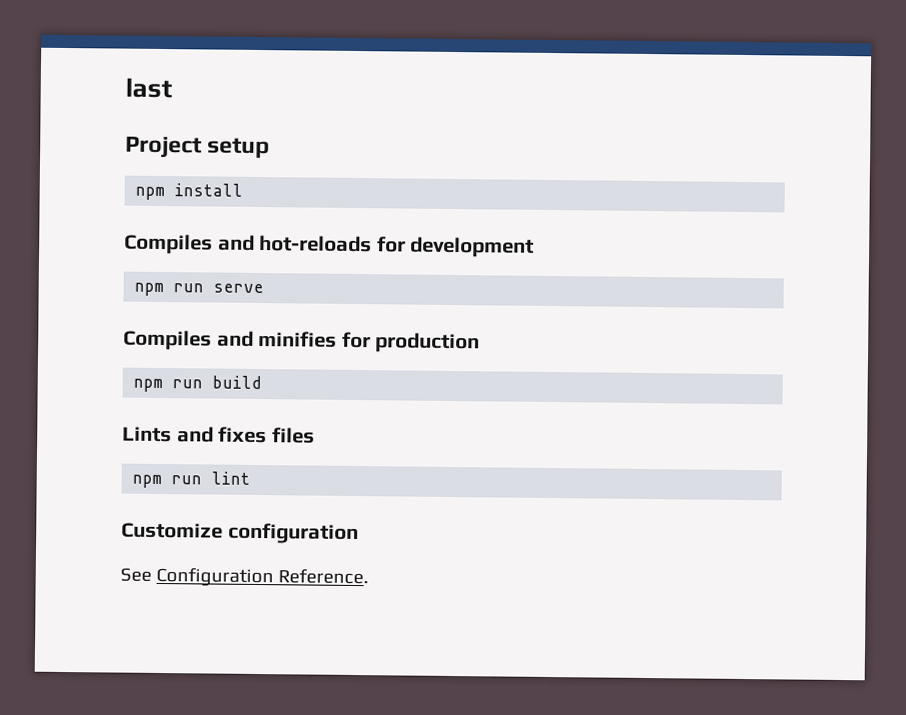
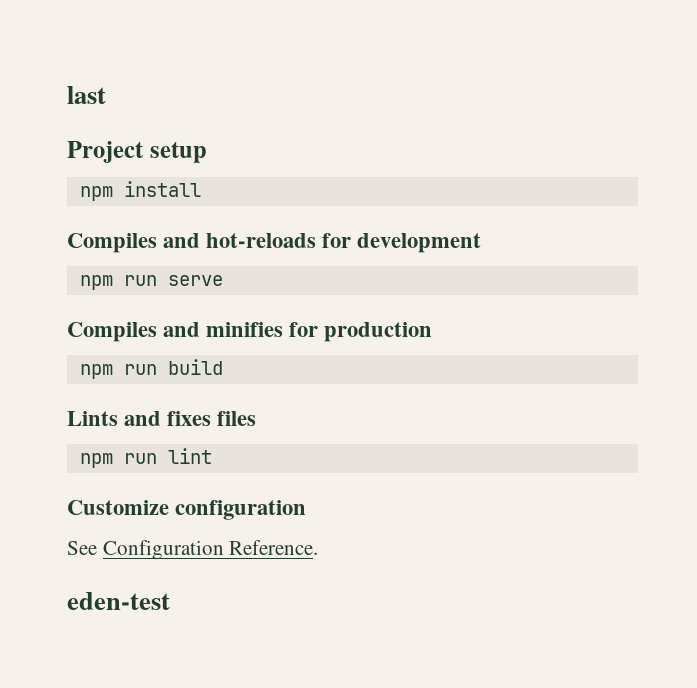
(369, 576) none -> [67,592,170,610] // eden-test

